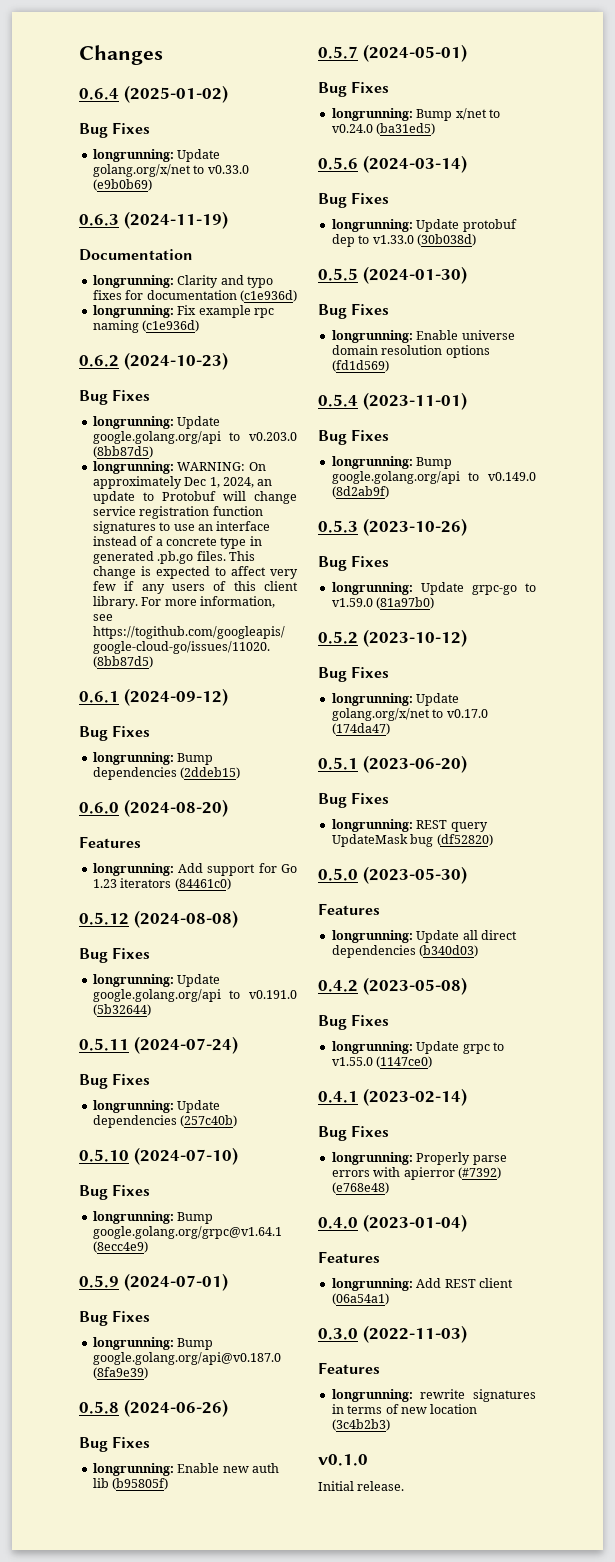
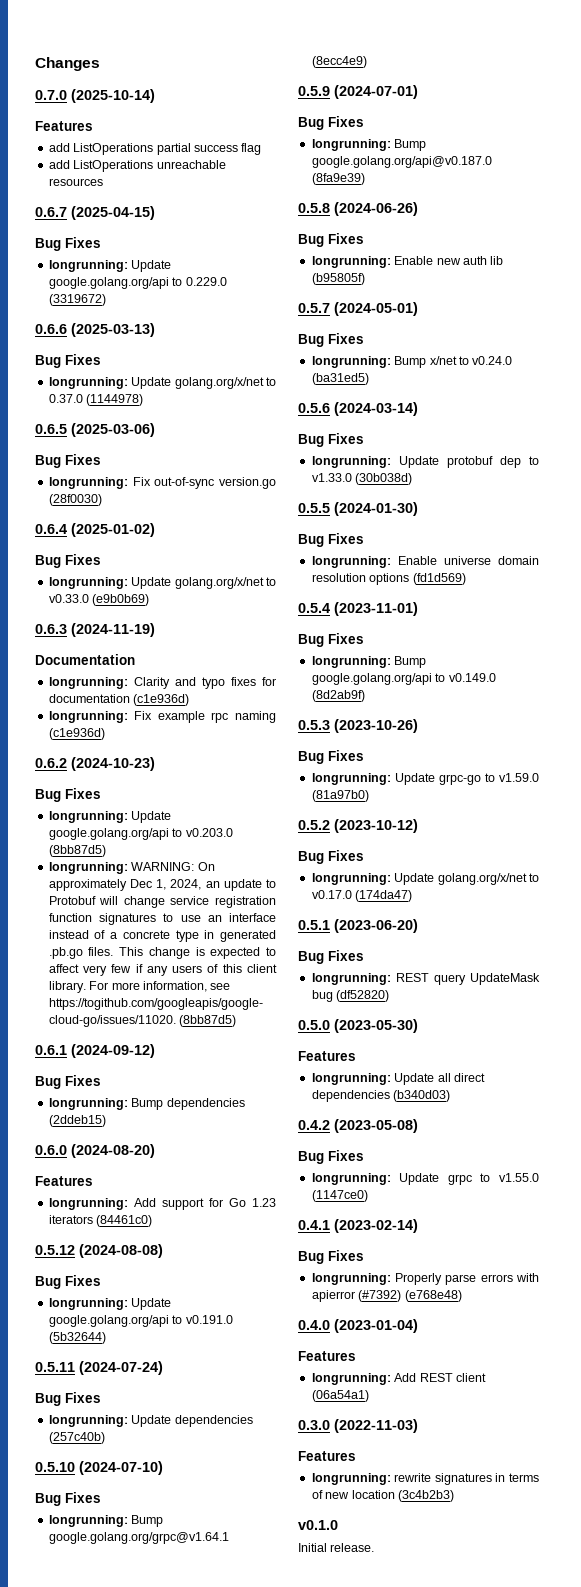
(163, 55) none -> [35,89,155,103] [35,121,93,131] [48,143,262,155] [48,160,226,172] [48,178,103,186] [35,206,155,220] [35,237,101,251] [48,260,172,272] [48,277,227,289] [48,294,106,306] [35,323,155,337] [35,354,101,368] [48,377,276,389] [48,394,144,406] [35,423,155,437] [35,454,101,468] [48,477,276,489] [48,494,102,506] // 0.7.0 (2025-10-14) // Features // add ListOperations partial success flag // add ListOperations unreachable resources // 0.6.7 (2025-04-15) // Bug Fixes // longrunning: Update google.golang.org/api to 0.229.0 (3319672) // 0.6.6 (2025-03-13) // Bug Fixes // longrunning: Update golang.org/x/net to 0.37.0 (1144978) // 0.6.5 (2025-03-06) // Bug Fixes // longrunning: Fix out-of-sync version.go (28f0030)

